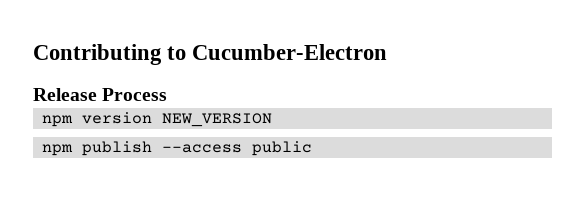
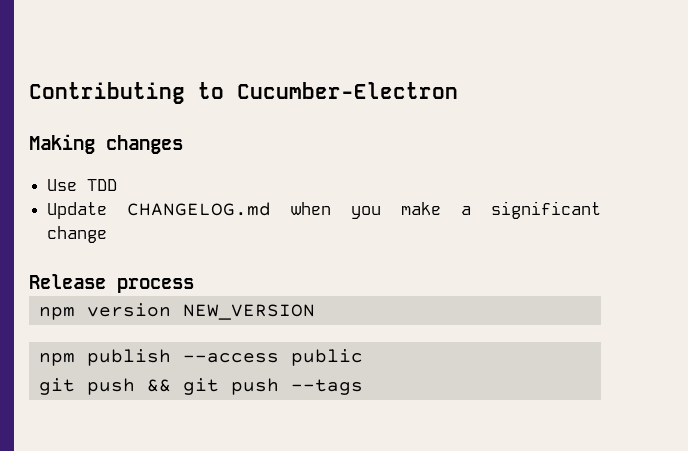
(388, 52) none -> [29,134,183,154] [47,179,118,191] [47,201,602,219] [47,226,108,243] // Making changes // Use TDD // Update CHANGELOG.md when you make a significant change
[102,88,168,101] Process -> [117,278,194,293] process
(312, 148) none -> [38,378,363,395] // git push && git push --tags

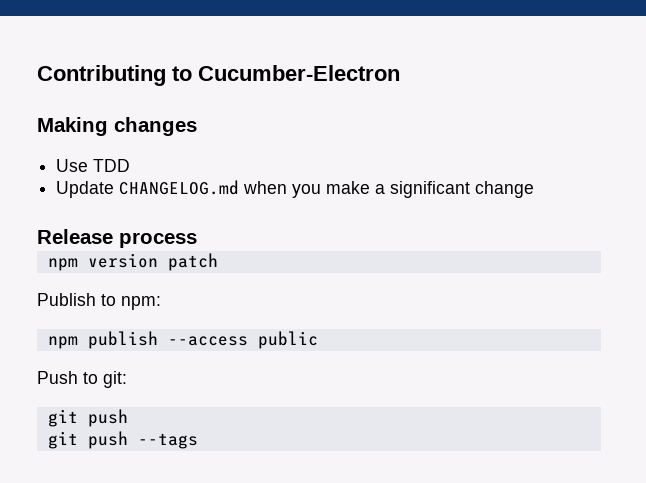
[182,304,315,320] NEW_VERSION -> [167,253,218,271] [37,293,161,310] patch // Publish to npm:
[38,378,171,395] // git push && -> [37,371,127,388] [47,409,128,427] // Push to git: // git push //

